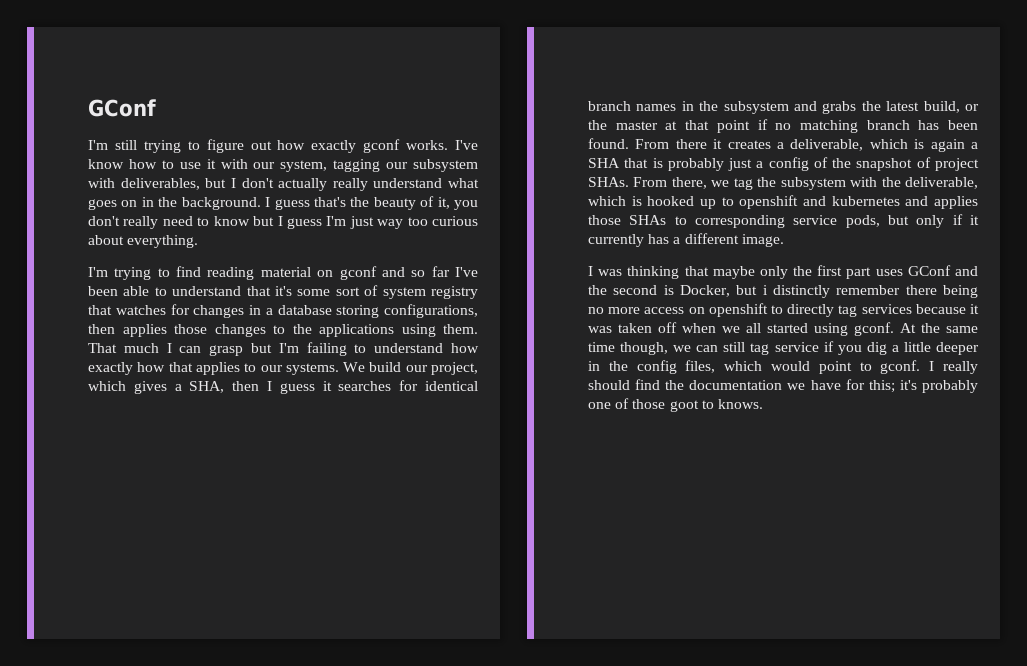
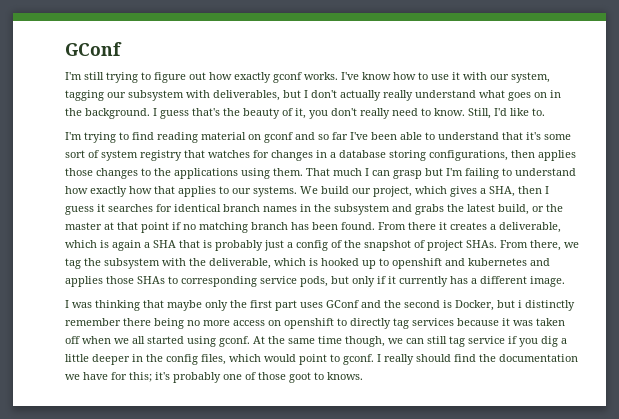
[213,216,479,229] [88,235,199,248] know but I guess I'm just way too curious about everything. -> [434,108,545,119] know. Still, I'd like to.

